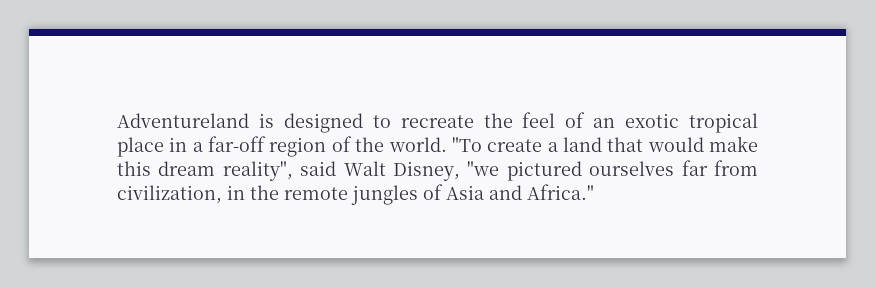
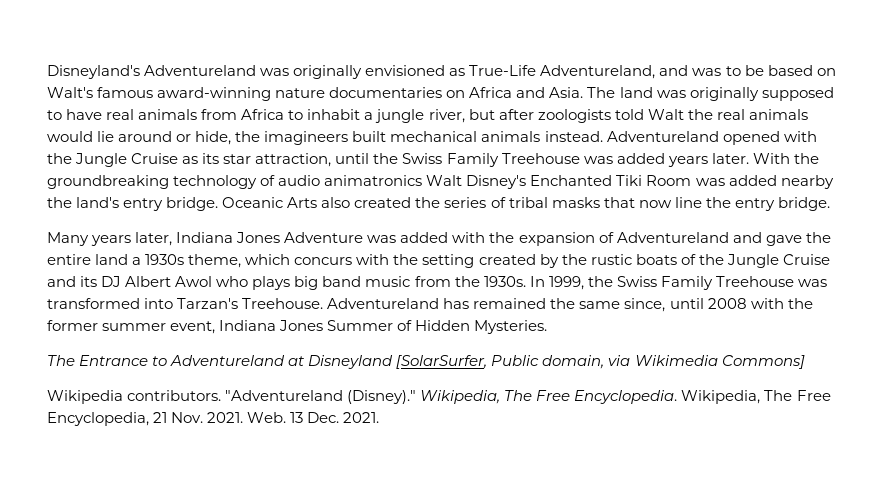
[117,112,758,133] [117,136,758,157] [117,160,758,181] [117,184,594,205] Adventureland is designed to recreate the feel of an exotic tropical place in a far-off region of the world. "To create a land that would make this dream reality", said Walt Disney, "we pictured ourselves far from civilization, in the remote jungles of Asia and Africa." -> [47,65,836,79] [47,87,834,101] [47,109,808,123] [47,131,817,145] [47,153,819,167] [47,175,834,189] [47,197,830,211] [47,232,831,246] [47,254,830,268] [47,276,827,290] [47,298,813,312] [47,320,548,334] [47,355,805,369] [47,390,831,404] [47,412,380,426] Disneyland's Adventureland was originally envisioned as True-Life Adventureland, and was to be based on Walt's famous award-winning nature documentaries on Africa and Asia. The land was originally supposed to have real animals from Africa to inhabit a jungle river, but after zoologists told Walt the real animals would lie around or hide, the imagineers built mechanical animals instead. Adventureland opened with the Jungle Cruise as its star attraction, until the Swiss Family Treehouse was added years later. With the groundbreaking technology of audio animatronics Walt Disney's Enchanted Tiki Room was added nearby the land's entry bridge. Oceanic Arts also created the series of tribal masks that now line the entry bridge. // Many years later, Indiana Jones Adventure was added with the expansion of Adventureland and gave the entire land a 1930s theme, which concurs with the setting created by the rustic boats of the Jungle Cruise and its DJ Albert Awol who plays big band music from the 1930s. In 1999, the Swiss Family Treehouse was transformed into Tarzan's Treehouse. Adventureland has remained the same since, until 2008 with the former summer event, Indiana Jones Summer of Hidden Mysteries. // The Entrance to Adventureland at Disneyland [SolarSurfer, Public domain, via Wikimedia Commons] // Wikipedia contributors. "Adventureland (Disney)." Wikipedia, The Free Encyclopedia. Wikipedia, The Free Encyclopedia, 21 Nov. 2021. Web. 13 Dec. 2021.

